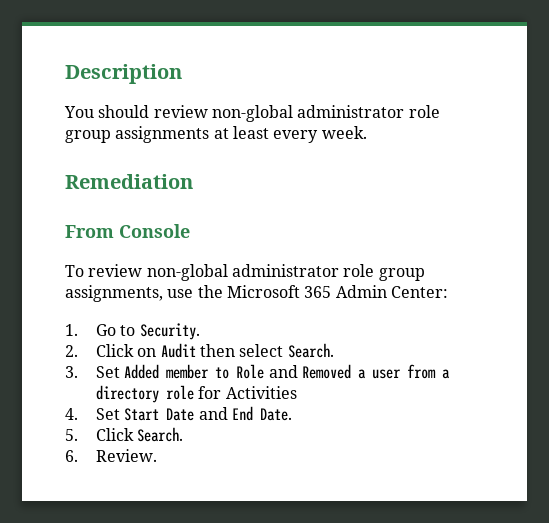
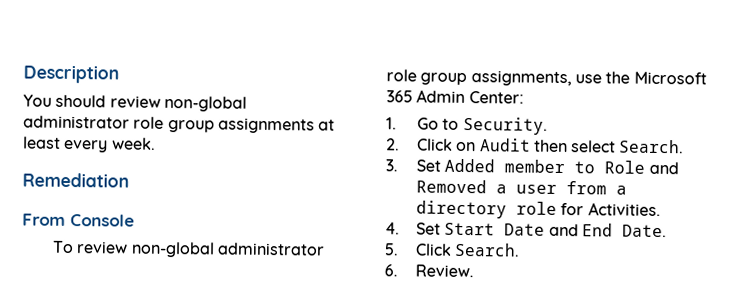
[225,386,297,399] Activities -> [587,202,661,216] Activities.

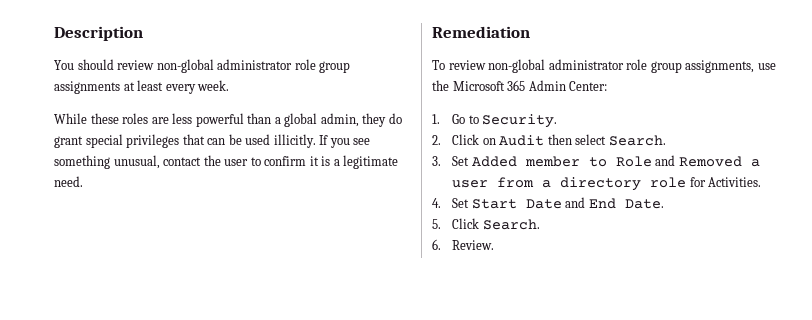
(156, 143) none -> [54,113,402,127] [54,134,371,148] [54,155,399,169] [54,176,83,187] // While these roles are less powerful than a global admin, they do grant special privileges that can be used illicitly. If you see something unusual, contact the user to confirm it is a legitimate need.
[22,213,135,227] // From Console -> (530, 32) none

